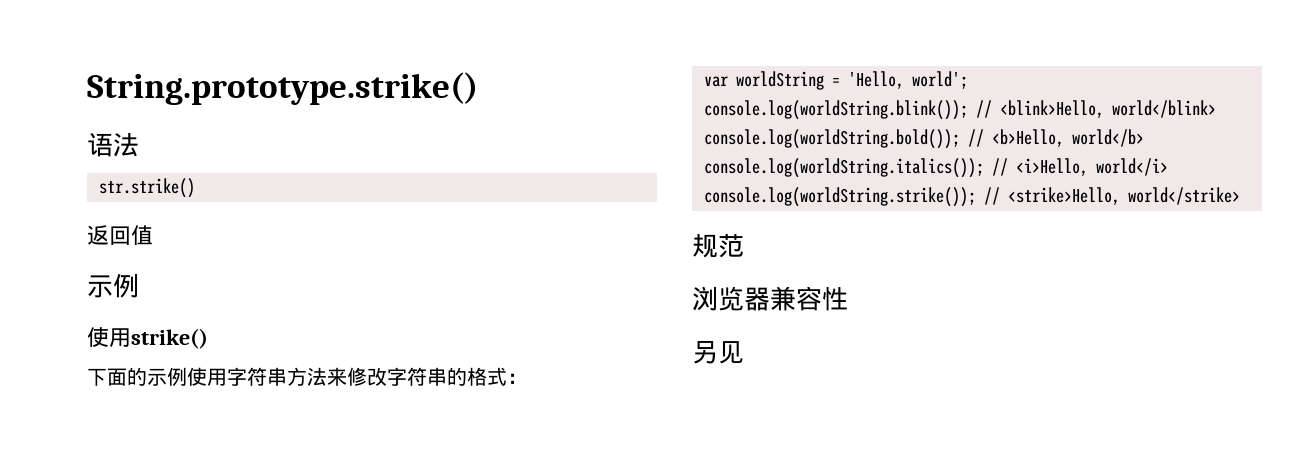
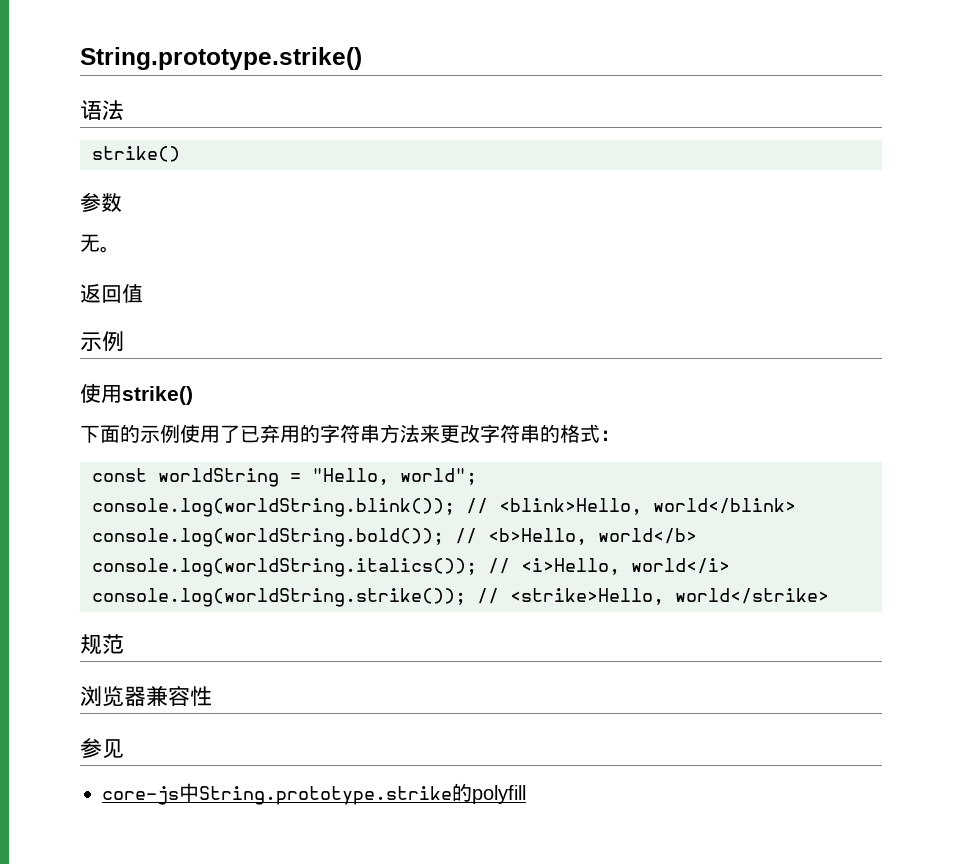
[99,178,195,198] str.strike() -> [92,146,180,162] [80,192,122,212] [80,234,120,253] strike() // 参数 // 无。
(227, 377) none -> [220,424,320,443] 了已弃用的
[347,367,367,386] 修 -> [440,425,460,443] 更
[704,76,728,87] var -> [92,468,147,482] const
[848,71,968,89] 'Hello, world'; -> [312,468,477,485] "Hello, world";
[692,340,718,364] 另 -> [80,738,102,759] 参
(744, 352) none -> [102,783,526,805] // core-js中String.prototype.strike的polyfill

